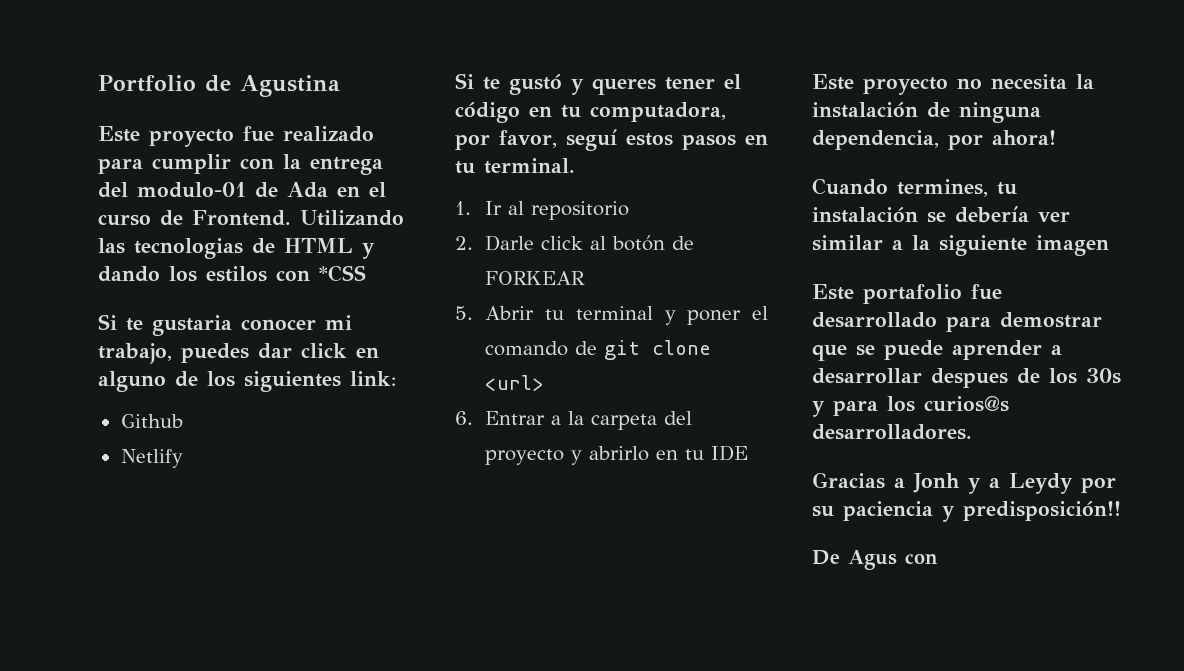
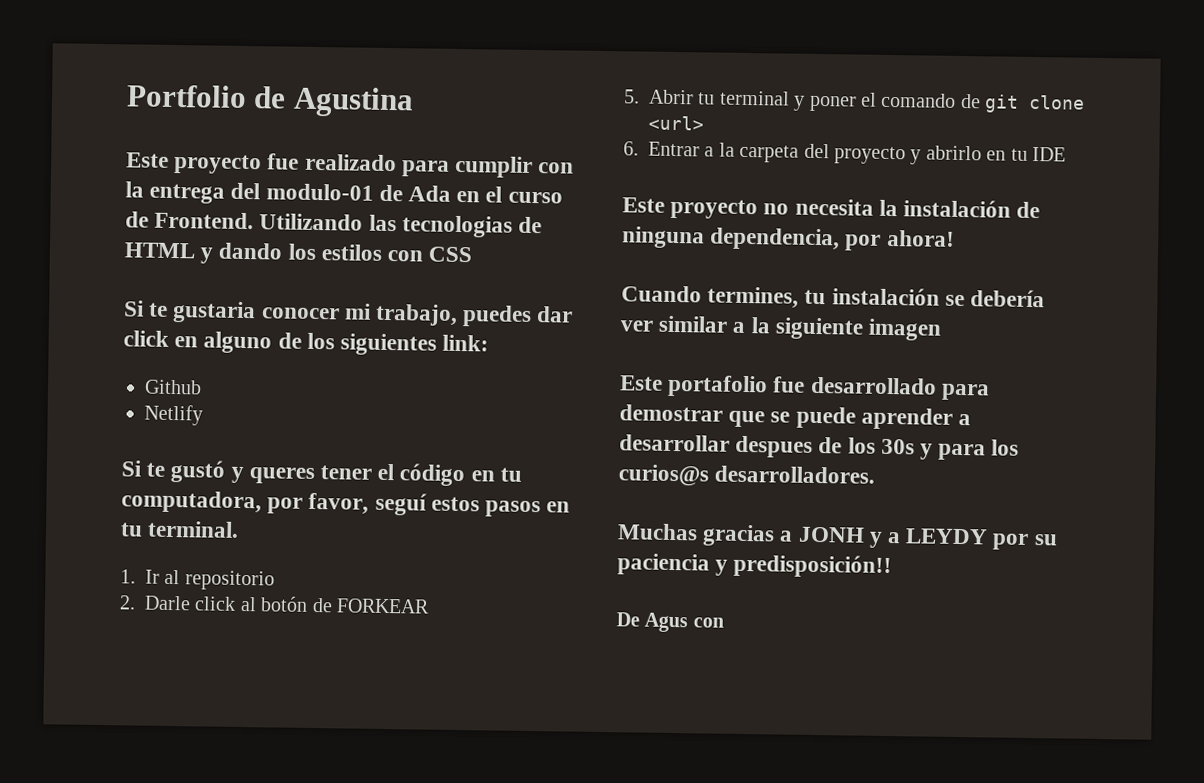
[319,265,366,282] *CSS -> [428,246,474,263] CSS
[812,472,960,493] Gracias a Jonh -> [617,523,865,547] Muchas gracias a JONH
[1009,473,1073,494] Leydy -> [905,528,989,545] LEYDY

